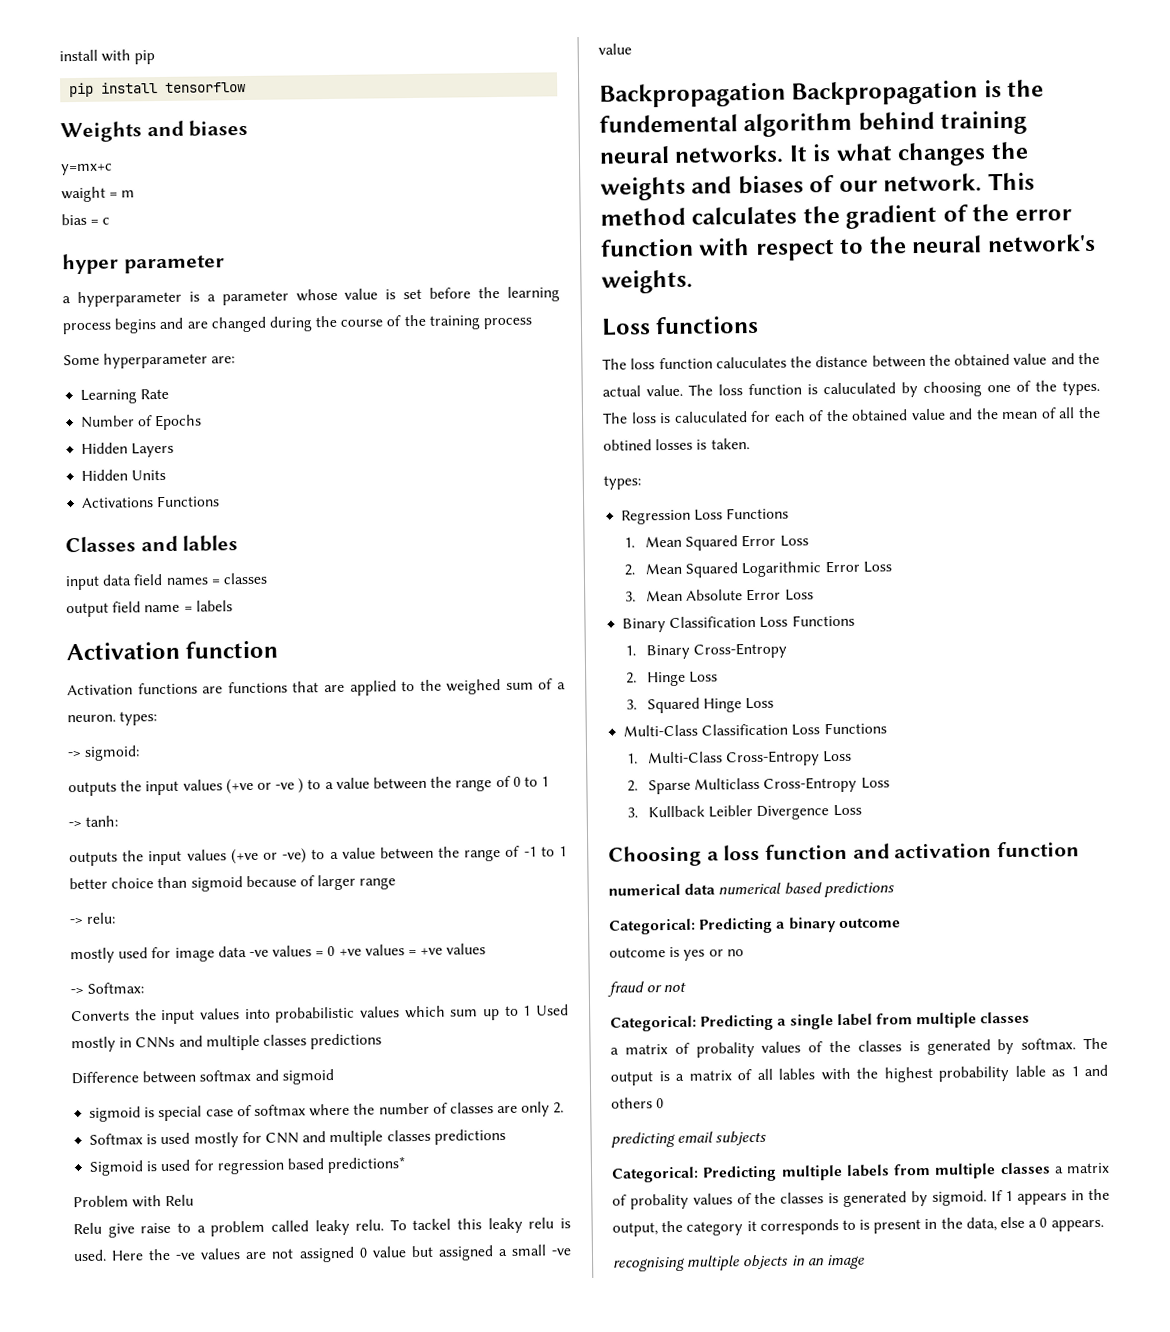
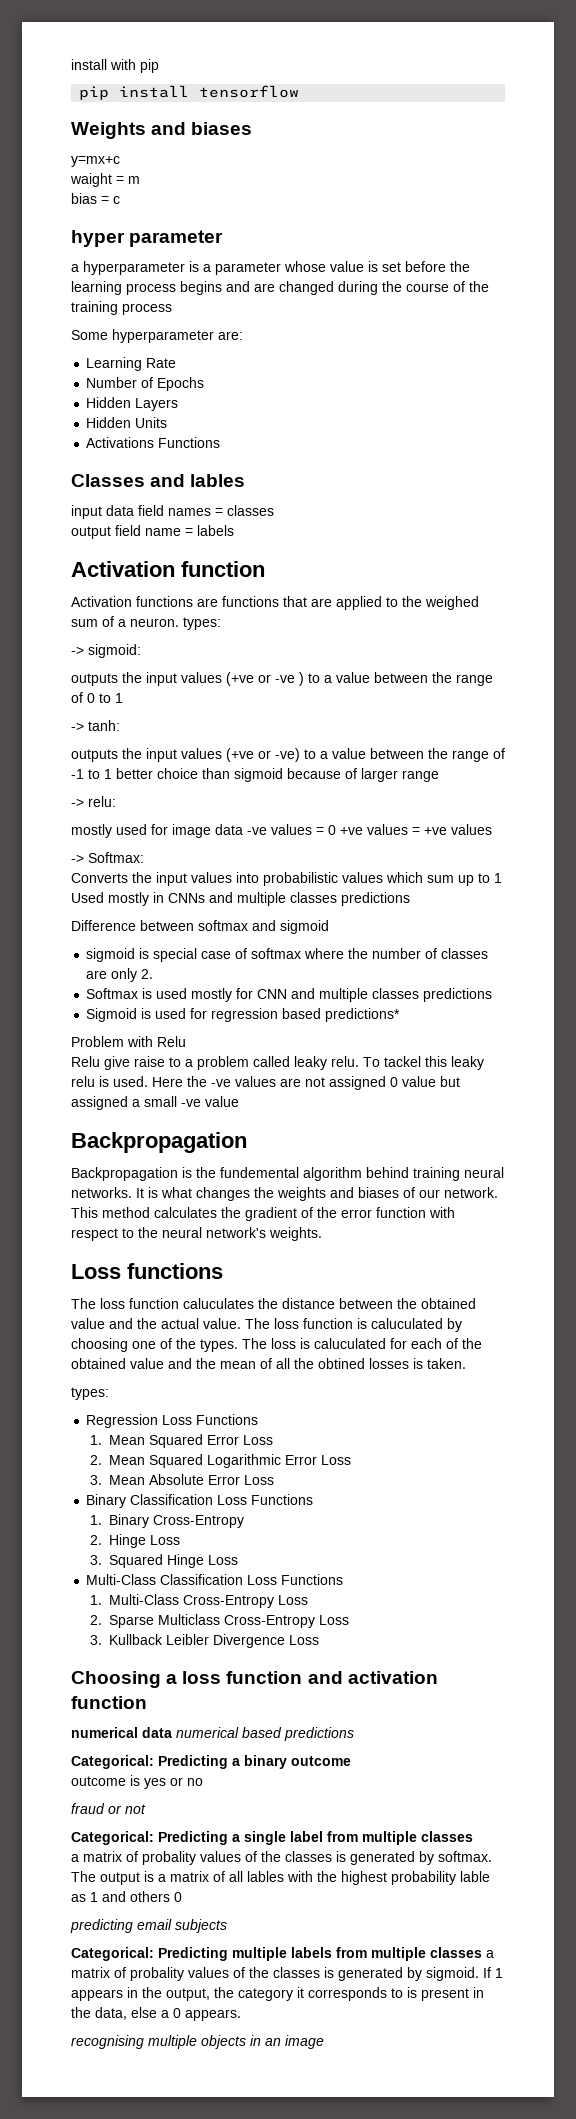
(786, 95) none -> (247, 1142) //

